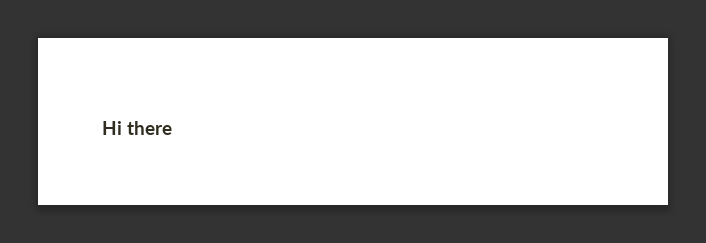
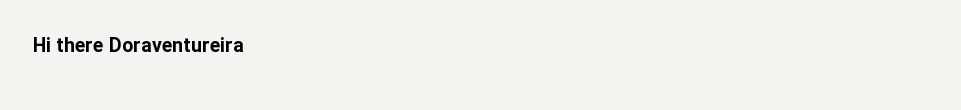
(172, 128) none -> [108,37,244,52] Doraventureira

